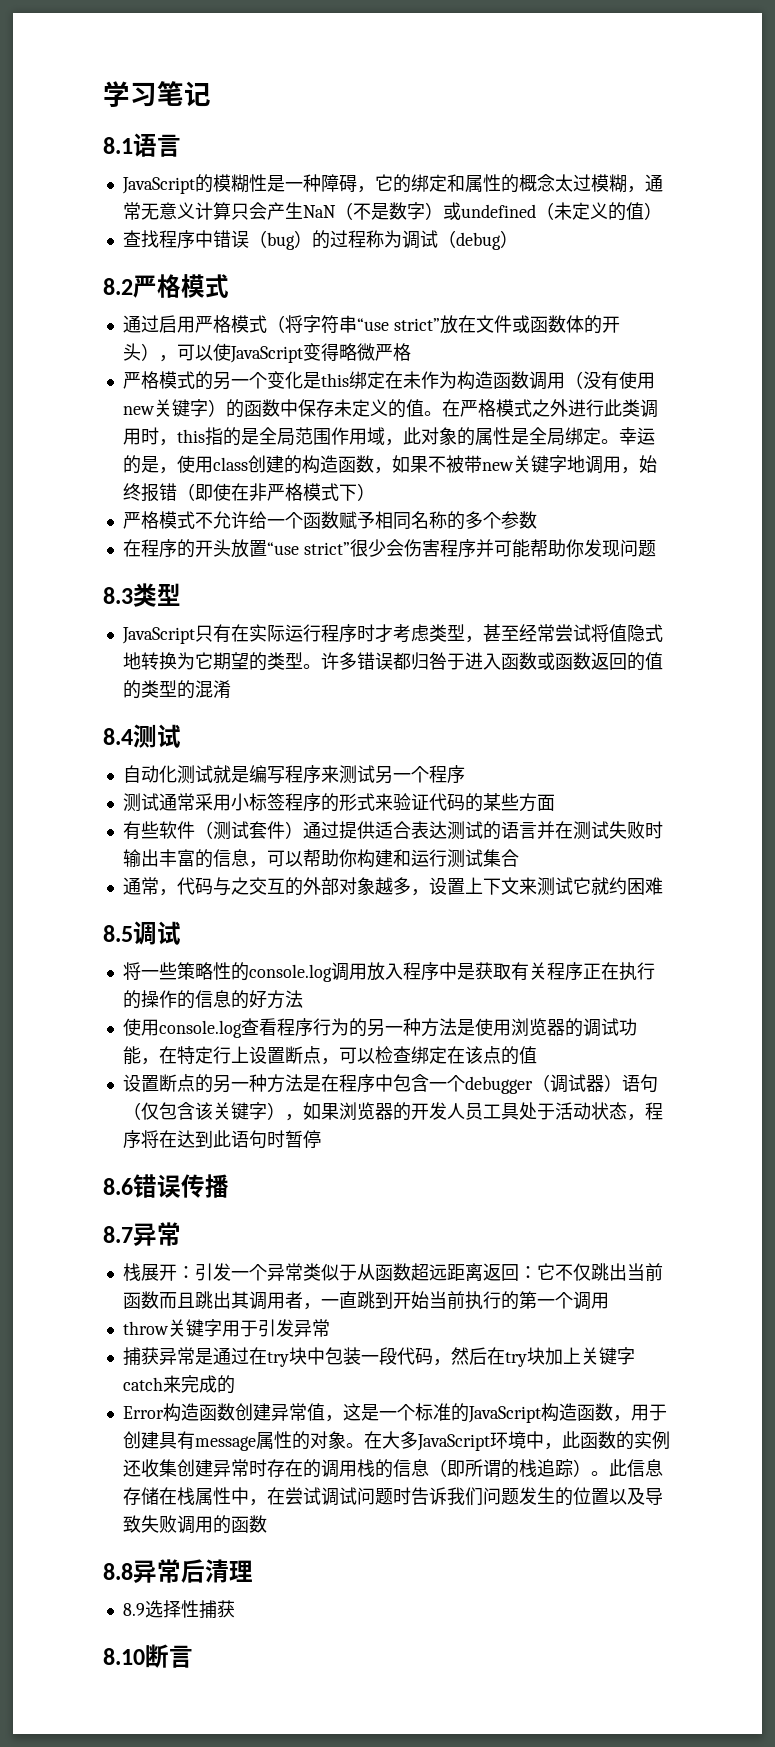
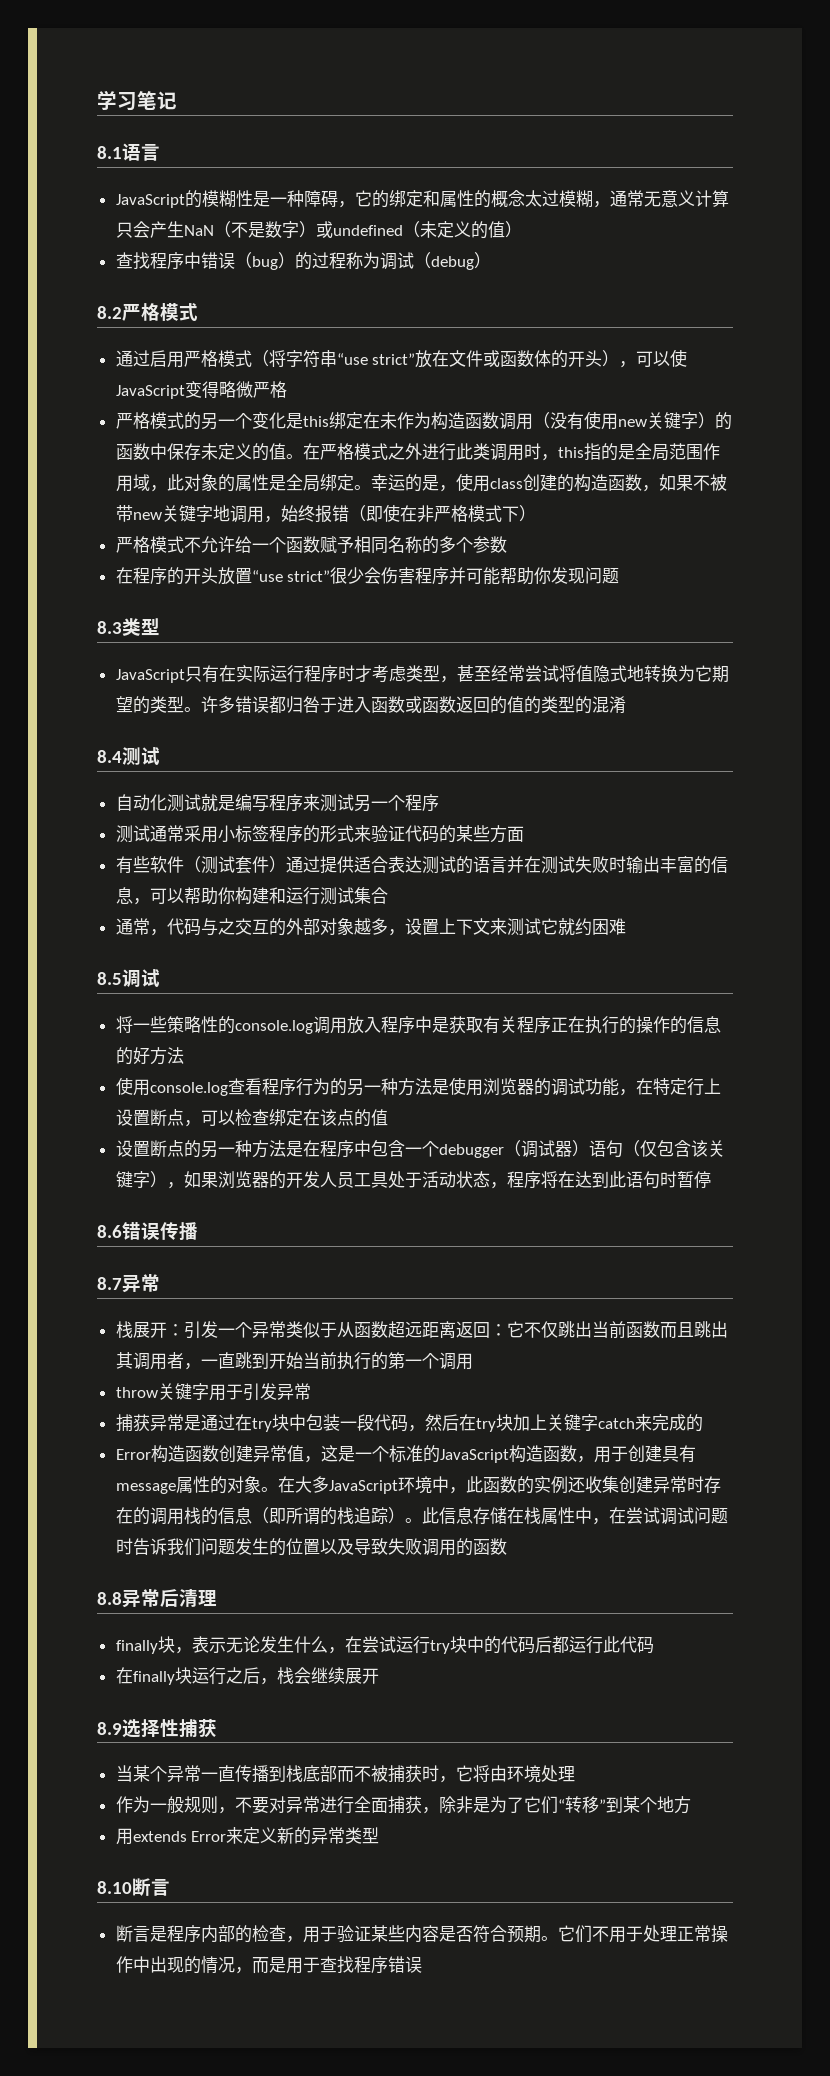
[122,1600,235,1619] [103,1644,193,1668] 8.9选择性捕获 // 8.10断言 -> [115,1636,654,1654] [115,1667,379,1685] [97,1718,217,1738] [115,1765,575,1783] [115,1796,691,1814] [115,1827,380,1845] [97,1878,170,1896] [115,1925,728,1943] [115,1956,422,1974] finally块，表示无论发生什么，在尝试运行try块中的代码后都运行此代码 // 在finally块运行之后，栈会继续展开 // 8.9选择性捕获 // 当某个异常一直传播到栈底部而不被捕获时，它将由环境处理 // 作为一般规则，不要对异常进行全面捕获，除非是为了它们“转移”到某个地方 // 用extends Error来定义新的异常类型 // 8.10断言 // 断言是程序内部的检查，用于验证某些内容是否符合预期。它们不用于处理正常操作中出现的情况，而是用于查找程序错误

